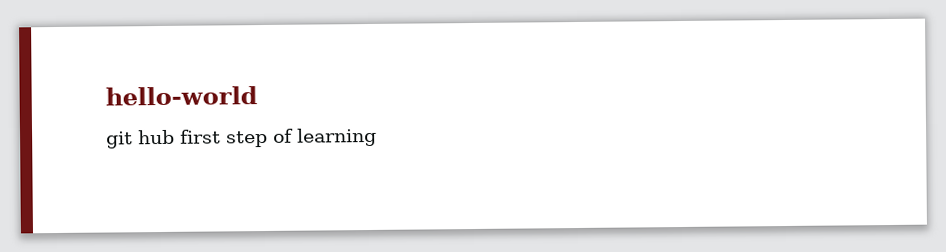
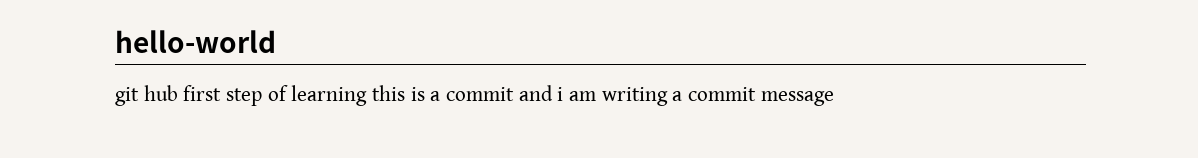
(377, 137) none -> [372,85,834,106] this is a commit and i am writing a commit message

